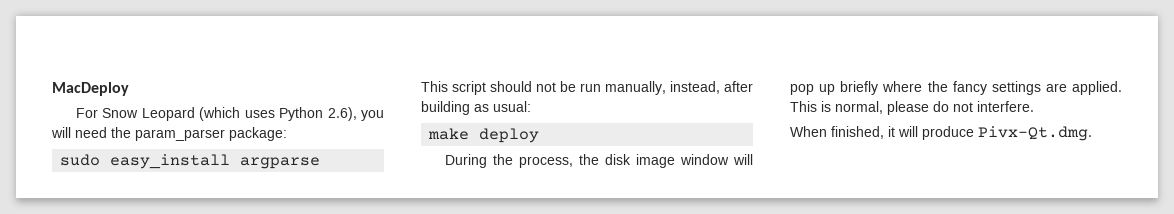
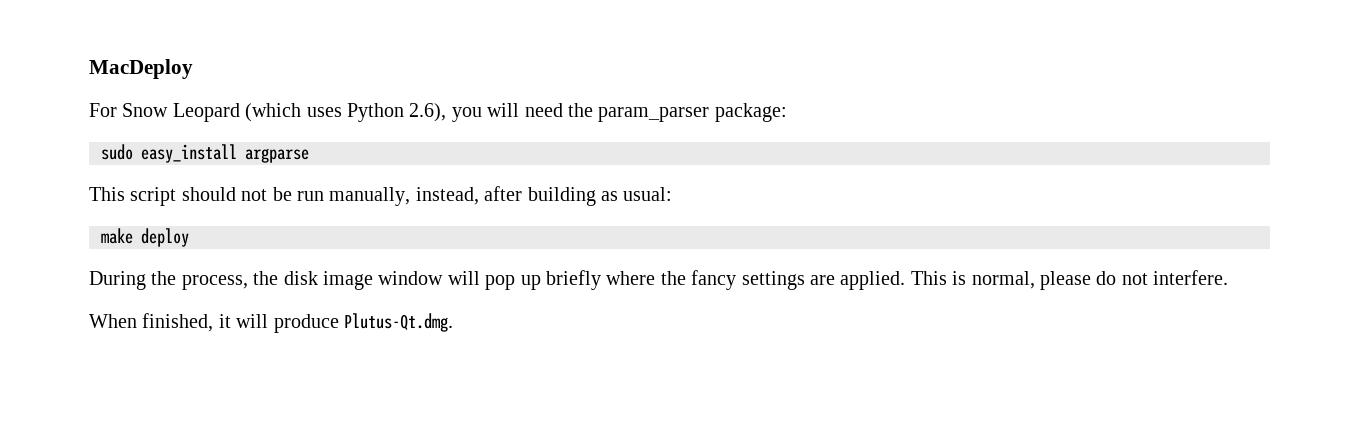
[978,126,1092,141] Pivx-Qt.dmg. -> [344,313,453,332] Plutus-Qt.dmg.

